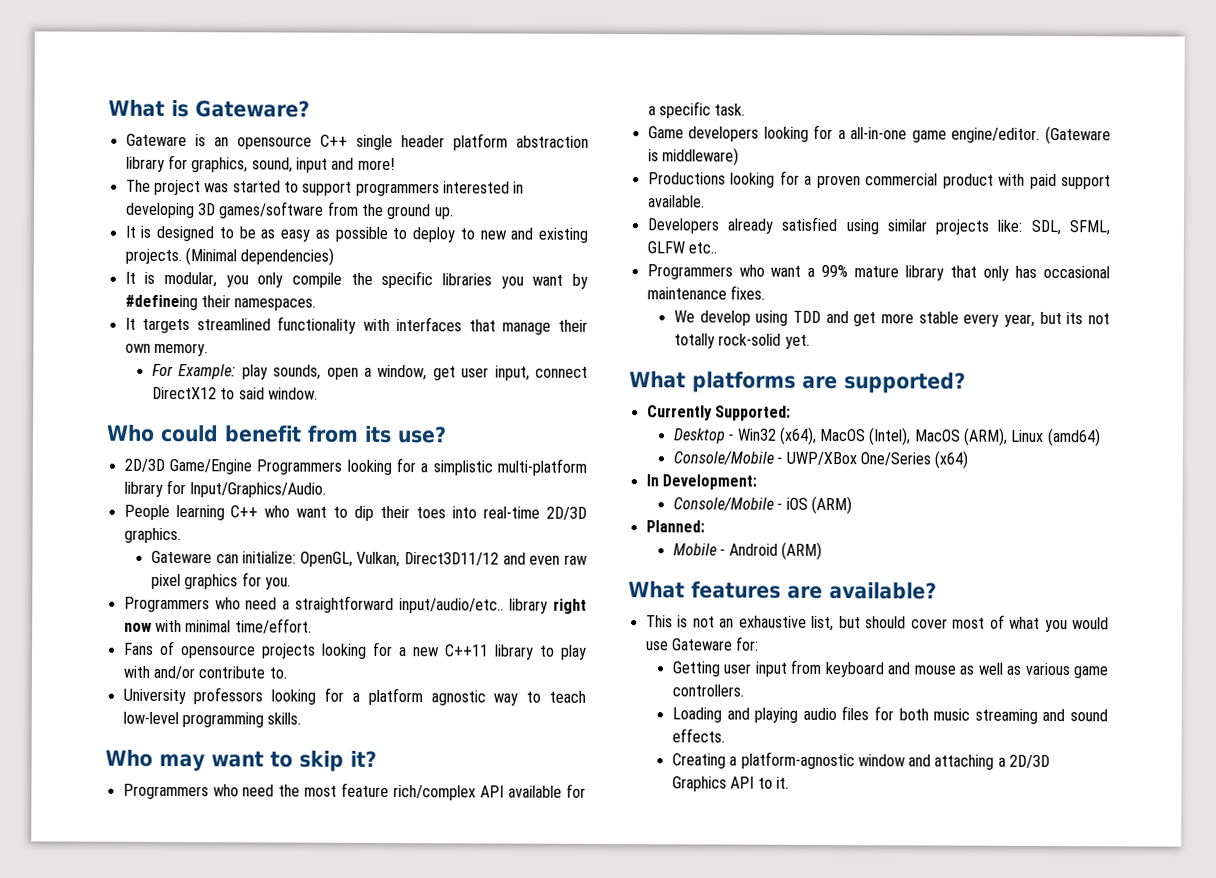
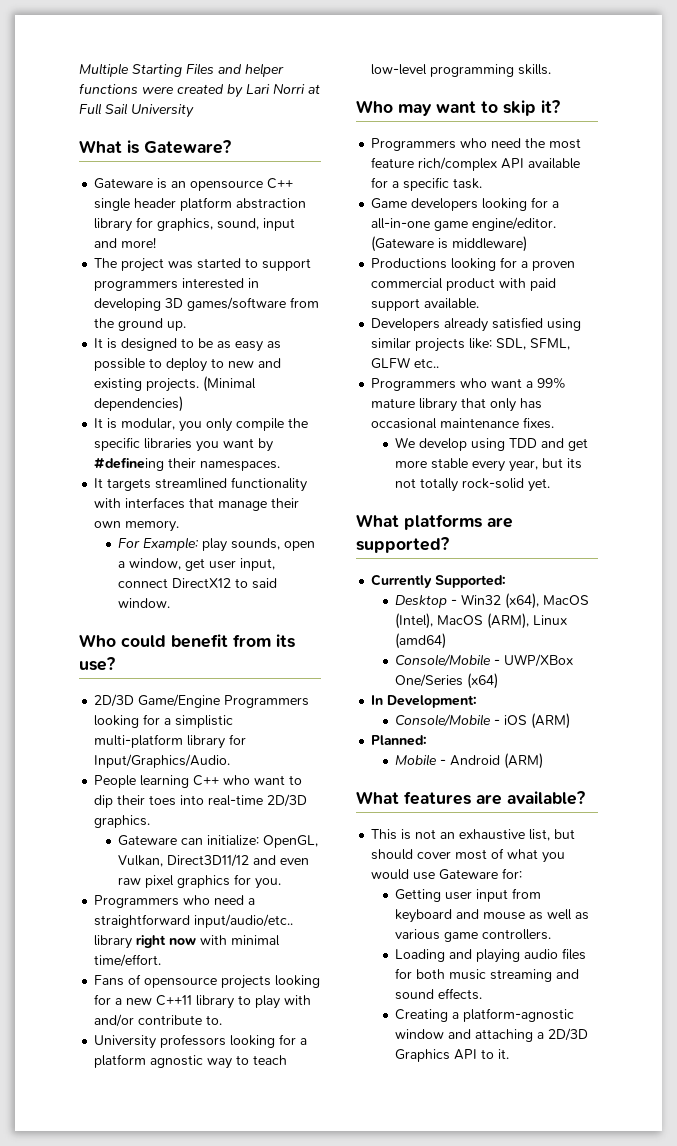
(108, 108) none -> [79,63,284,77] [79,83,320,98] [79,103,194,118] Multiple Starting Files and helper functions were created by Lari Norri at Full Sail University //

